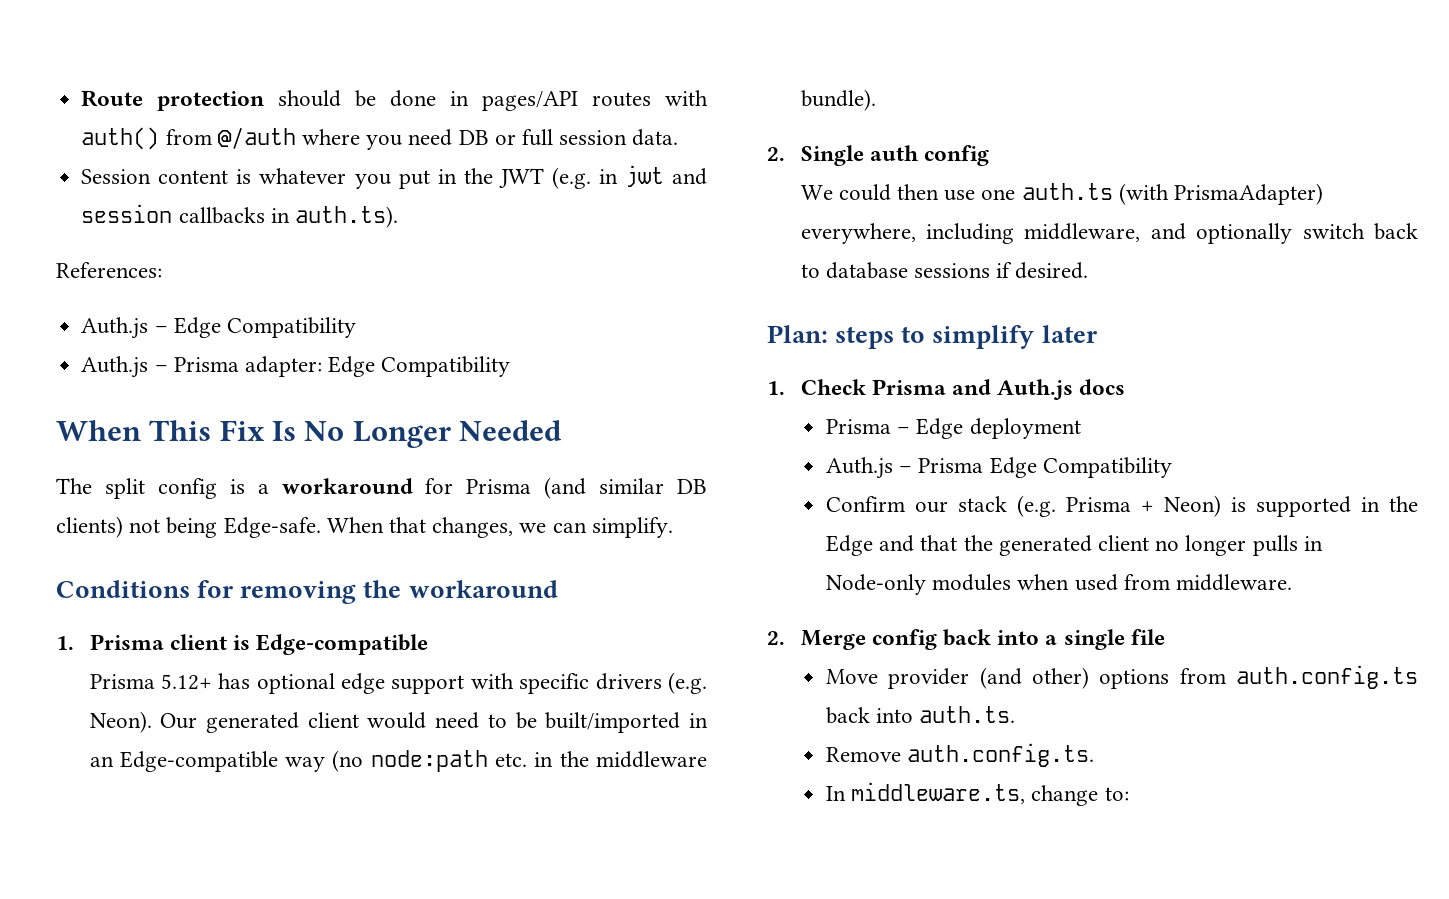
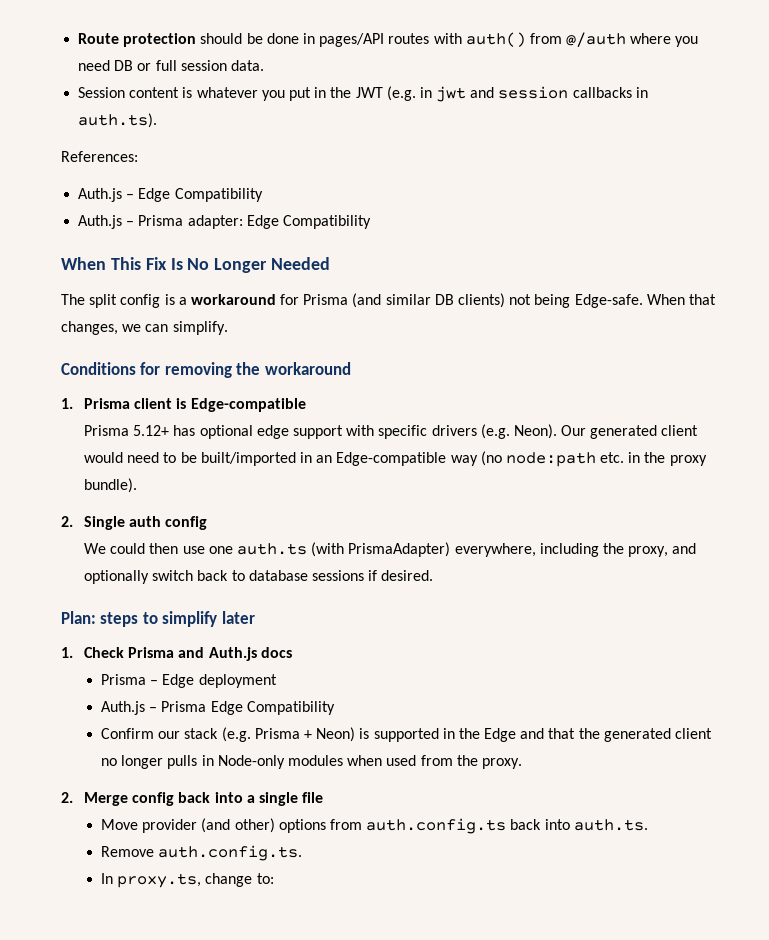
[595,751,707,768] middleware -> [669,455,707,466] proxy
[1024,223,1141,242] middleware, -> [602,543,669,557] the proxy,
[1175,574,1292,591] middleware. -> [456,755,522,769] the proxy.
[851,782,1026,804] middleware.ts, -> [117,873,202,888] proxy.ts,

